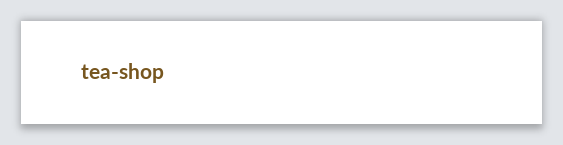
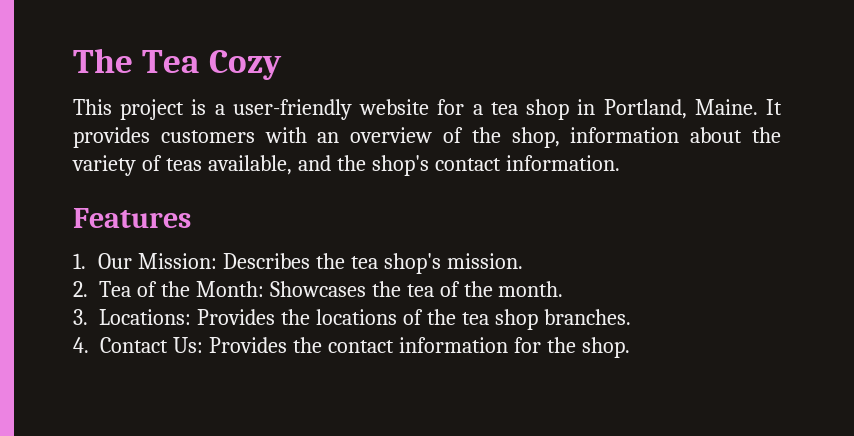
[81,63,164,83] tea-shop -> [73,48,282,80] [73,99,783,120] [73,127,781,148] [72,155,620,176] [73,208,191,228] [73,253,523,274] [73,281,564,297] [73,309,631,330] [73,337,630,358] The Tea Cozy // This project is a user-friendly website for a tea shop in Portland, Maine. It provides customers with an overview of the shop, information about the variety of teas available, and the shop's contact information. // Features // 1. Our Mission: Describes the tea shop's mission. // 2. Tea of the Month: Showcases the tea of the month. // 3. Locations: Provides the locations of the tea shop branches. // 4. Contact Us: Provides the contact information for the shop.

